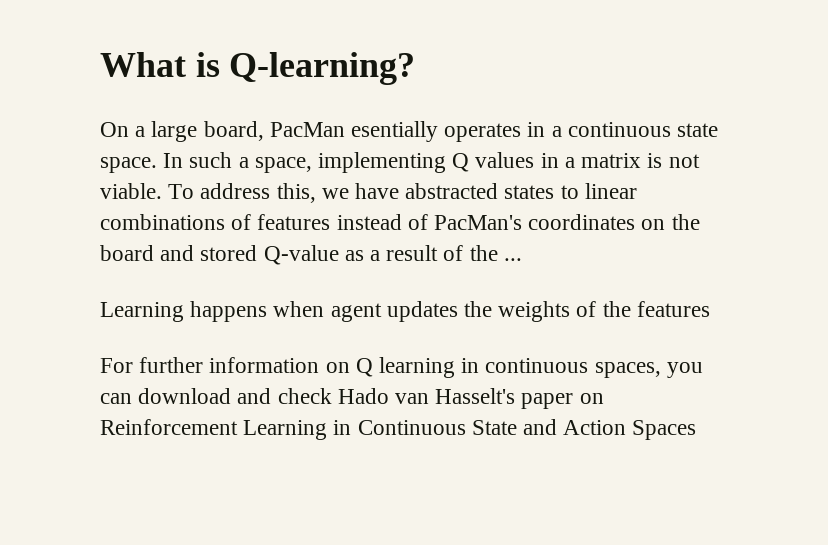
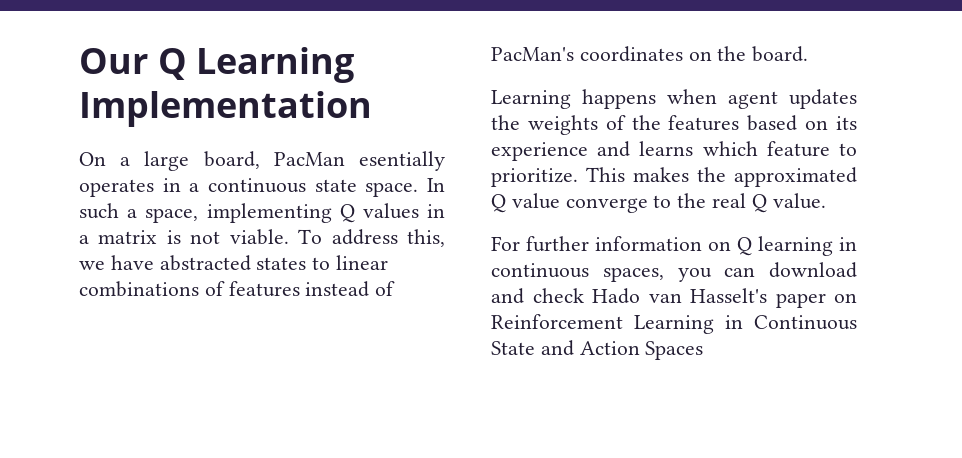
[100,52,416,85] What is Q-learning? -> [79,47,355,83] [79,91,372,127] Our Q Learning Implementation
[100,245,522,265] board and stored Q-value as a result of the ... -> [752,46,809,62] board.
(710, 309) none -> [747,115,857,131] [491,141,857,161] [491,167,857,187] [491,193,826,213] based on its experience and learns which feature to prioritize. This makes the approximated Q value converge to the real Q value.

